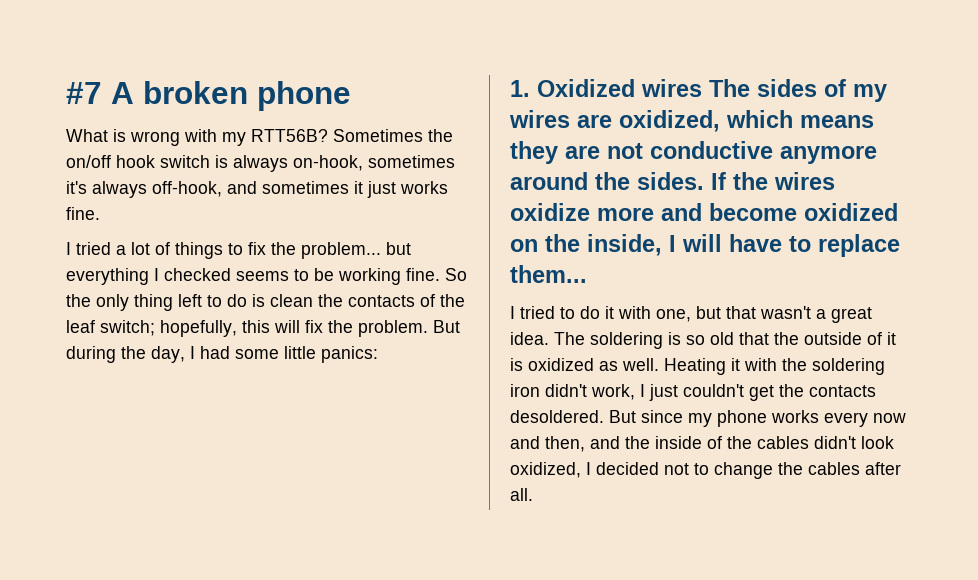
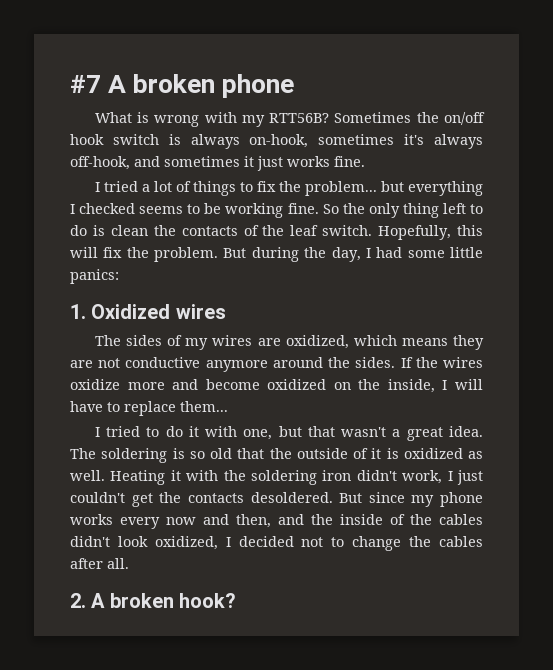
[100,320,237,337] switch; hopefully, -> [322,225,452,240] switch. Hopefully,
(702, 88) none -> (226, 311) //
(533, 494) none -> [70,593,237,608] // 2. A broken hook?

